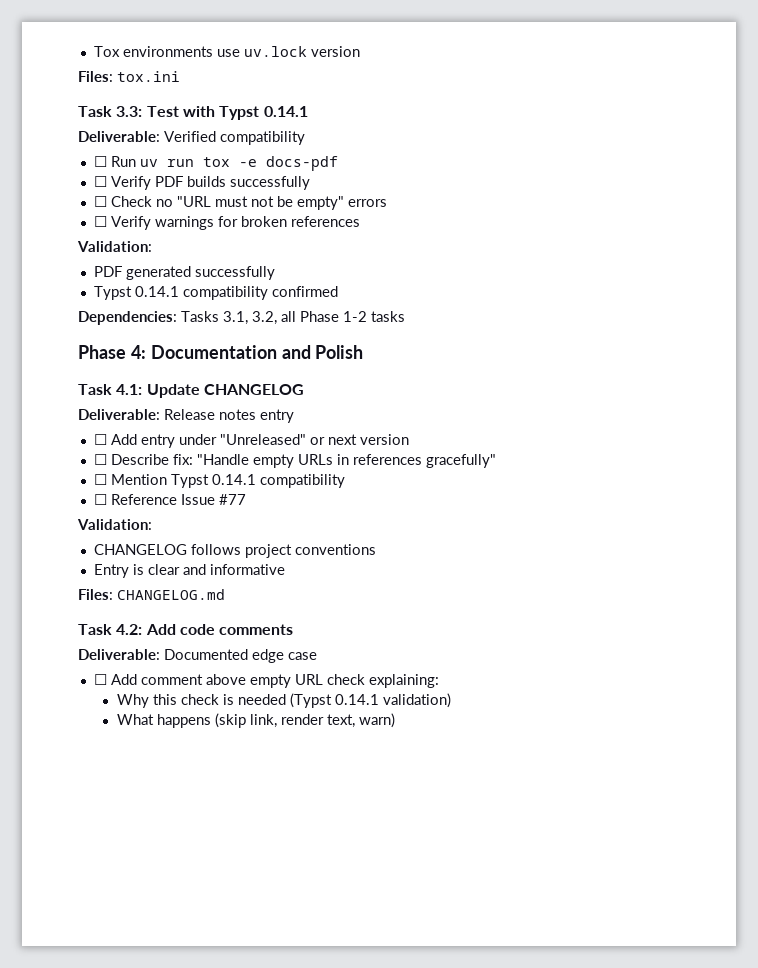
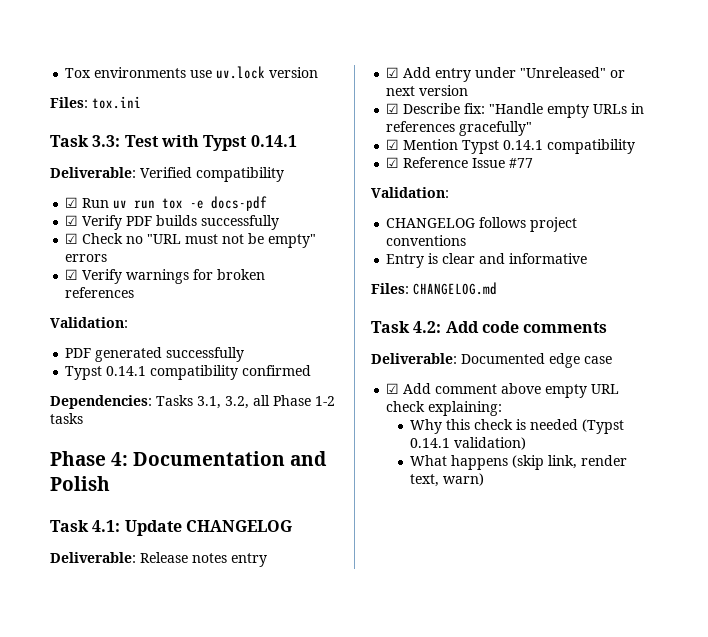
[93,156,107,167] ☐ -> [65,197,79,208] ☑
[93,176,107,187] ☐ -> [65,215,79,226] ☑
[93,196,107,207] ☐ -> [65,233,79,244] ☑
[93,216,107,227] ☐ -> [65,269,79,280] ☑
[93,434,107,445] ☐ -> [386,67,400,78] ☑
[93,454,107,465] ☐ -> [386,103,400,114] ☑
[93,474,107,485] ☐ -> [386,139,400,150] ☑
[93,494,107,505] ☐ -> [386,157,400,168] ☑
[93,674,107,685] ☐ -> [386,383,400,394] ☑

